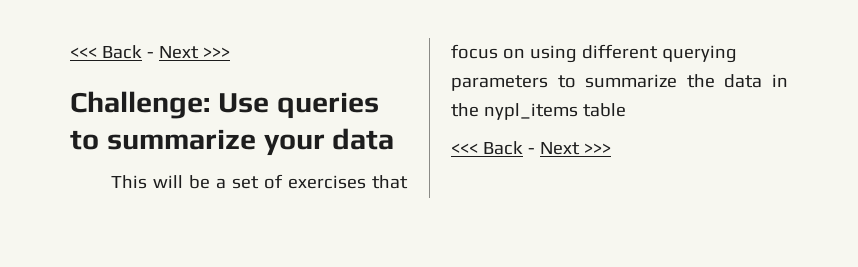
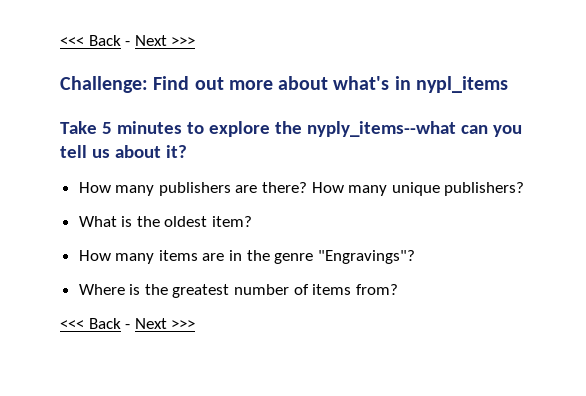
[217,92,379,119] [70,128,395,156] [111,174,408,189] [451,44,737,63] [451,74,788,91] [451,103,626,120] Use queries to summarize your data // This will be a set of exercises that focus on using different querying parameters to summarize the data in the nypl_items table -> [153,76,508,93] [60,121,522,137] [60,145,187,158] [78,182,525,196] [78,216,253,227] [78,250,415,264] [78,284,398,298] Find out more about what's in nypl_items // Take 5 minutes to explore the nyply_items--what can you tell us about it? // How many publishers are there? How many unique publishers? // What is the oldest item? // How many items are in the genre "Engravings"? // Where is the greatest number of items from?

